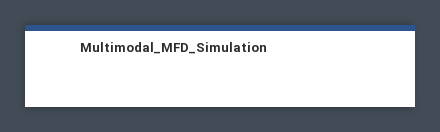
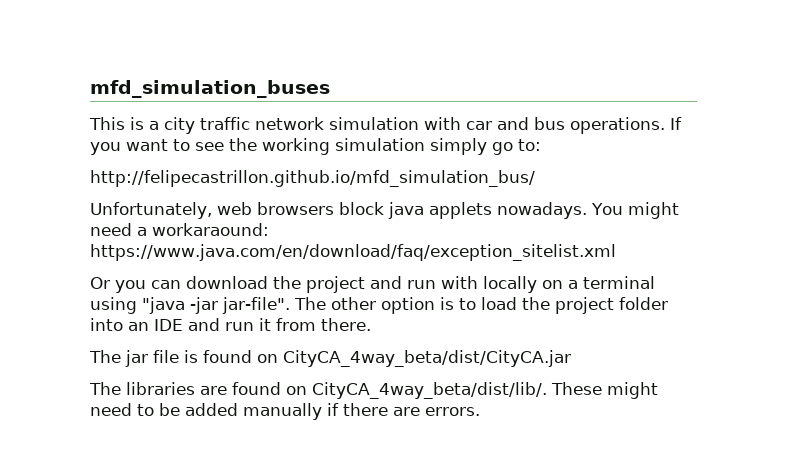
[80,42,267,54] Multimodal_MFD_Simulation -> [90,80,330,98] [89,117,682,134] [90,138,541,155] [90,170,535,187] [90,202,679,219] [90,223,269,236] [90,244,616,261] [90,276,655,293] [90,297,668,314] [90,318,371,331] [89,350,571,367] [89,382,658,399] [90,403,480,420] mfd_simulation_buses // This is a city traffic network simulation with car and bus operations. If you want to see the working simulation simply go to: // http://felipecastrillon.github.io/mfd_simulation_bus/ // Unfortunately, web browsers block java applets nowadays. You might need a workaraound: https://www.java.com/en/download/faq/exception_sitelist.xml // Or you can download the project and run with locally on a terminal using "java -jar jar-file". The other option is to load the project folder into an IDE and run it from there. // The jar file is found on CityCA_4way_beta/dist/CityCA.jar // The libraries are found on CityCA_4way_beta/dist/lib/. These might need to be added manually if there are errors.

